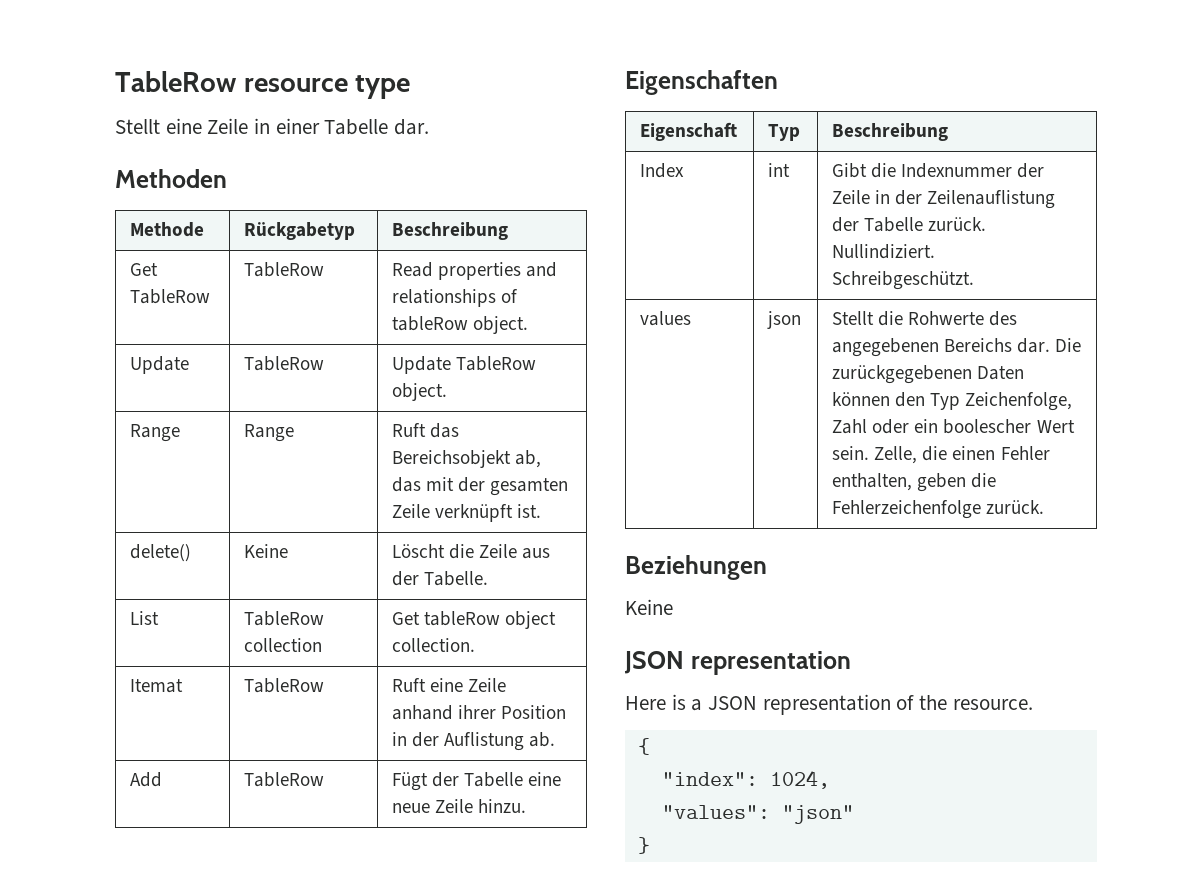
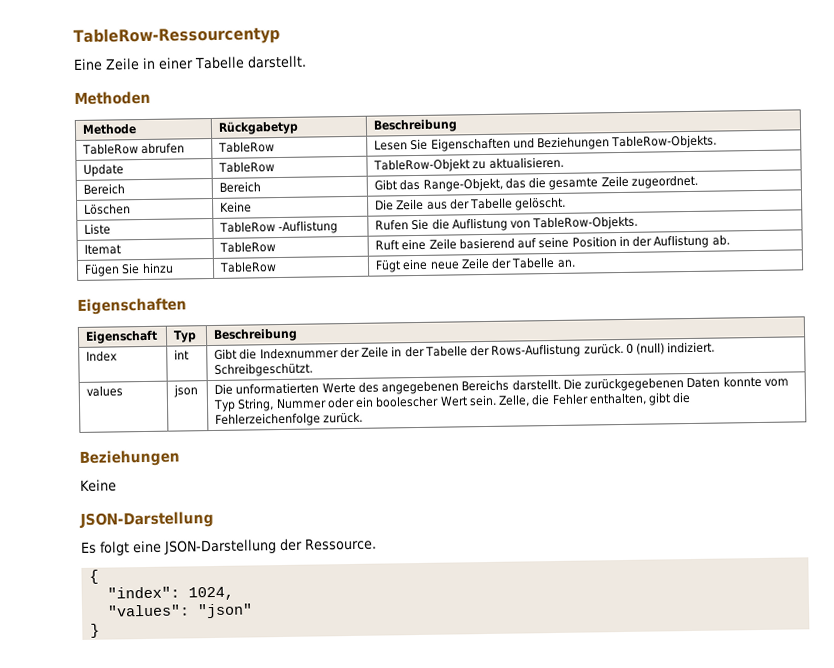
[115,71,411,99] [115,118,202,134] TableRow resource type // Stellt eine -> [73,25,280,47] [73,58,103,71] TableRow-Ressourcentyp // Eine
[394,119,430,135] dar. -> [246,55,307,69] darstellt.
[130,263,159,276] [130,289,211,304] [244,262,325,277] [392,262,558,280] [392,289,519,307] [392,316,529,334] [130,356,190,374] [244,356,325,371] [392,356,537,374] [392,383,448,401] [130,424,181,442] [244,424,295,442] [392,423,460,438] [392,450,542,468] [392,477,569,496] [392,504,542,522] [130,544,192,562] Get TableRow | TableRow | Read properties and relationships of tableRow object. // Update | TableRow | Update TableRow object. // Range | Range | Ruft das Bereichsobjekt ab, das mit der gesamten Zeile verknüpft ist. // delete() -> [82,142,186,155] [218,141,276,153] [374,134,718,152] [83,163,125,177] [218,161,276,173] [373,156,564,173] [83,183,126,195] [219,181,262,193] [374,174,698,192] [84,203,132,215] TableRow abrufen | TableRow | Lesen Sie Eigenschaften und Beziehungen TableRow-Objekts. // Update | TableRow | TableRow-Objekt zu aktualisieren. // Bereich | Bereich | Gibt das Range-Objekt, das die gesamte Zeile zugeordnet. // Löschen
[392,544,475,559] Löscht die -> [375,199,395,211] Die
[424,571,489,586] [130,611,160,625] [244,611,325,626] [244,638,323,652] [392,611,557,629] [392,638,476,652] Tabelle. // List | TableRow collection | Get tableRow object collection. -> [470,196,567,211] [84,223,112,235] [219,220,339,235] [375,215,639,232] Tabelle gelöscht. // Liste | TableRow -Auflistung | Rufen Sie die Auflistung von TableRow-Objekts.
[392,705,497,720] anhand ihrer -> [458,236,570,250] basierend auf seine
[130,772,163,787] Add -> [84,262,174,277] Fügen Sie hinzu
[432,772,524,787] der Tabelle -> (402, 266) none
[478,799,527,813] hinzu. -> [491,256,576,269] der Tabelle an.
[927,190,1056,209] [832,217,987,232] [832,244,936,259] Zeilenauflistung der Tabelle zurück. Nullindiziert. -> [424,341,716,358] Tabelle der Rows-Auflistung zurück. 0 (null) indiziert.
[832,311,985,326] Stellt die Rohwerte -> [214,382,356,395] Die unformatierten Werte
[1017,338,1051,353] dar. -> [511,378,561,391] darstellt.
[832,392,1073,411] [832,419,868,434] können den Typ Zeichenfolge, Zahl -> [722,375,789,388] [213,398,327,412] konnte vom Typ String, Nummer
[952,446,996,460] einen -> (551, 400) none
[917,473,967,492] geben -> [648,392,672,406] gibt
[624,651,851,675] [625,694,1033,715] JSON representation // Here is a JSON representation of the resource. -> [79,511,214,529] [81,537,377,556] JSON-Darstellung // Es folgt eine JSON-Darstellung der Ressource.

